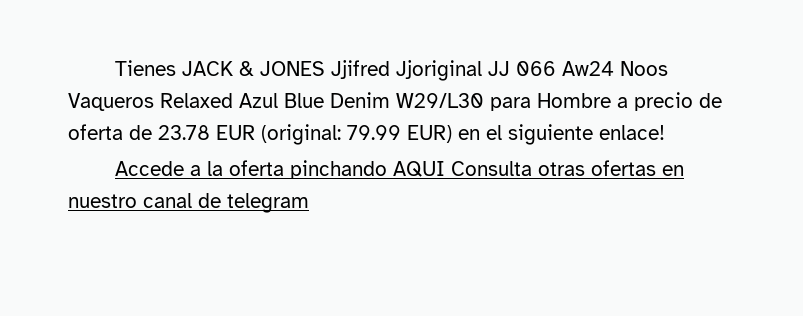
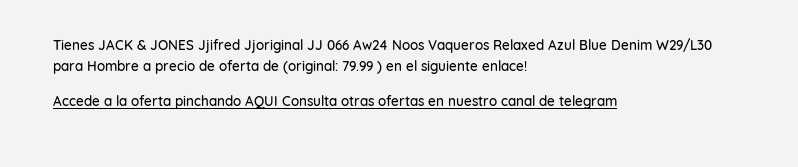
[158,125,255,140] 23.78 EUR -> (279, 65) none
[407,125,452,143] EUR) -> [377,61,382,74] )

